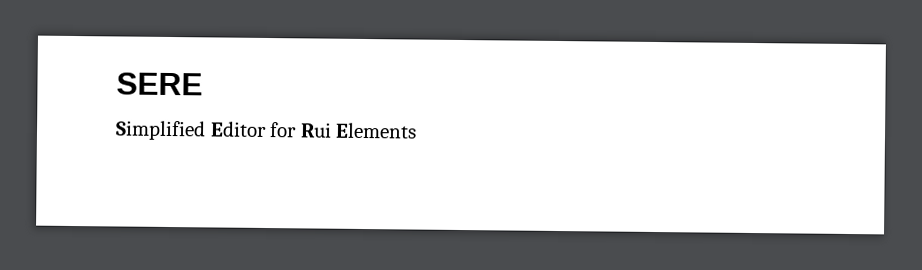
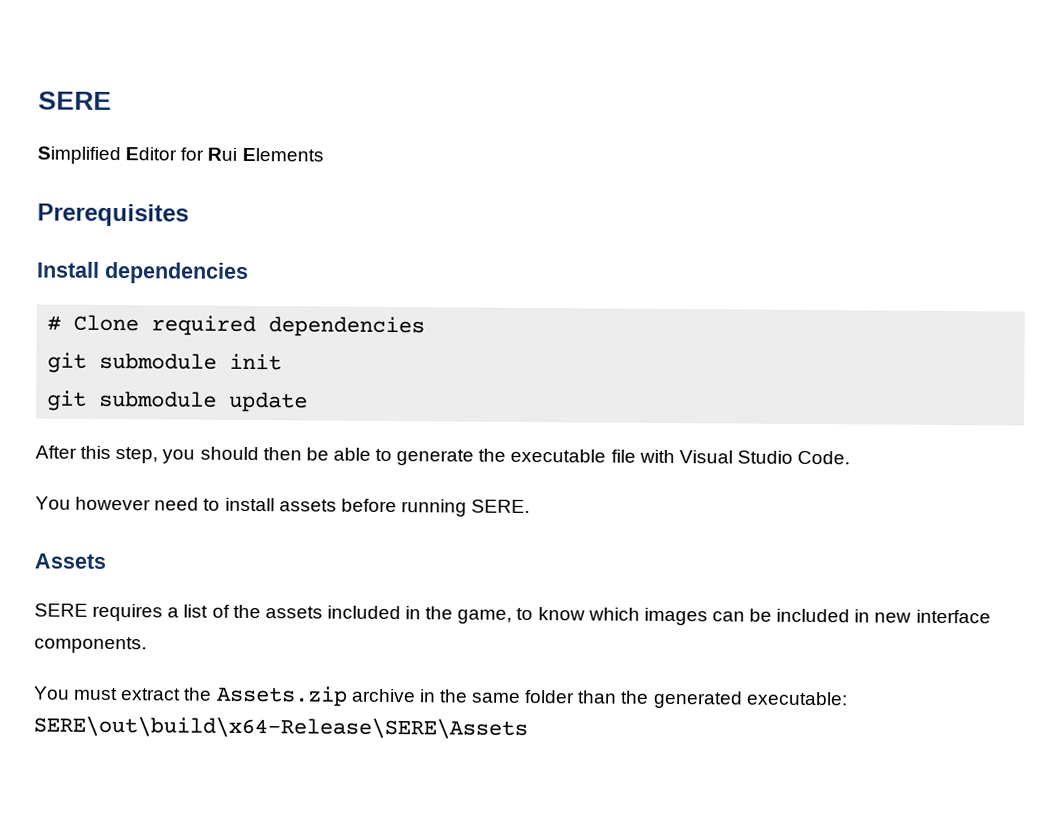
(418, 130) none -> [37,203,189,227] [37,261,249,284] [47,314,426,338] [47,352,283,373] [47,390,309,413] [35,445,851,466] [35,496,531,517] [34,553,107,569] [34,603,991,626] [34,636,147,654] [33,685,848,709] [33,715,528,739] // Prerequisites // Install dependencies // # Clone required dependencies // git submodule init // git submodule update // After this step, you should then be able to generate the executable file with Visual Studio Code. // You however need to install assets before running SERE. // Assets // SERE requires a list of the assets included in the game, to know which images can be included in new interface components. // You must extract the Assets.zip archive in the same folder than the generated executable: SERE\out\build\x64-Release\SERE\Assets

